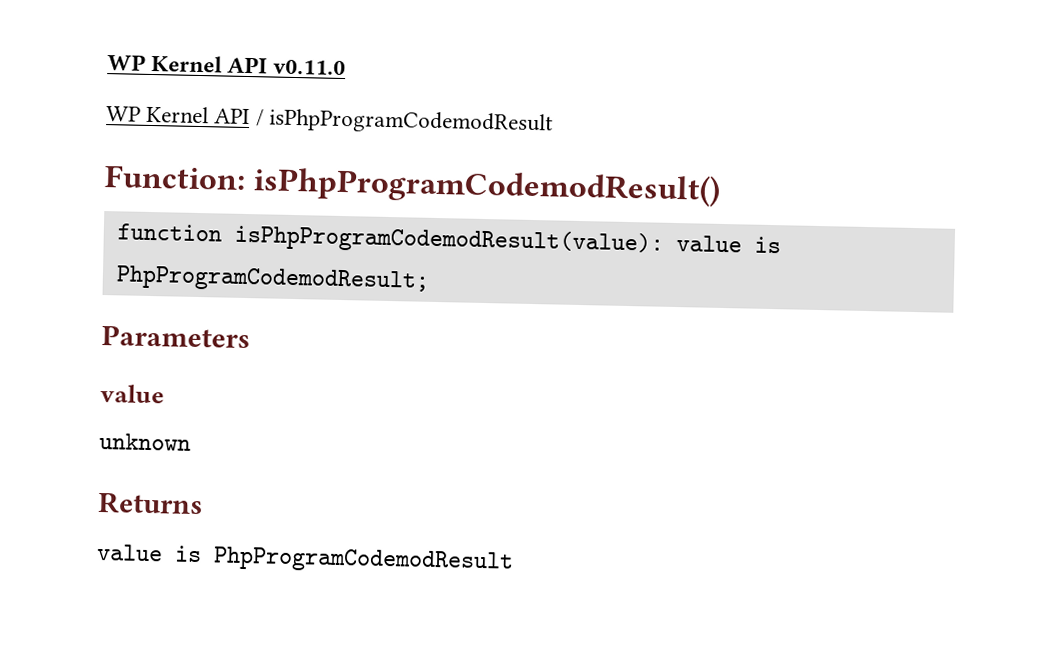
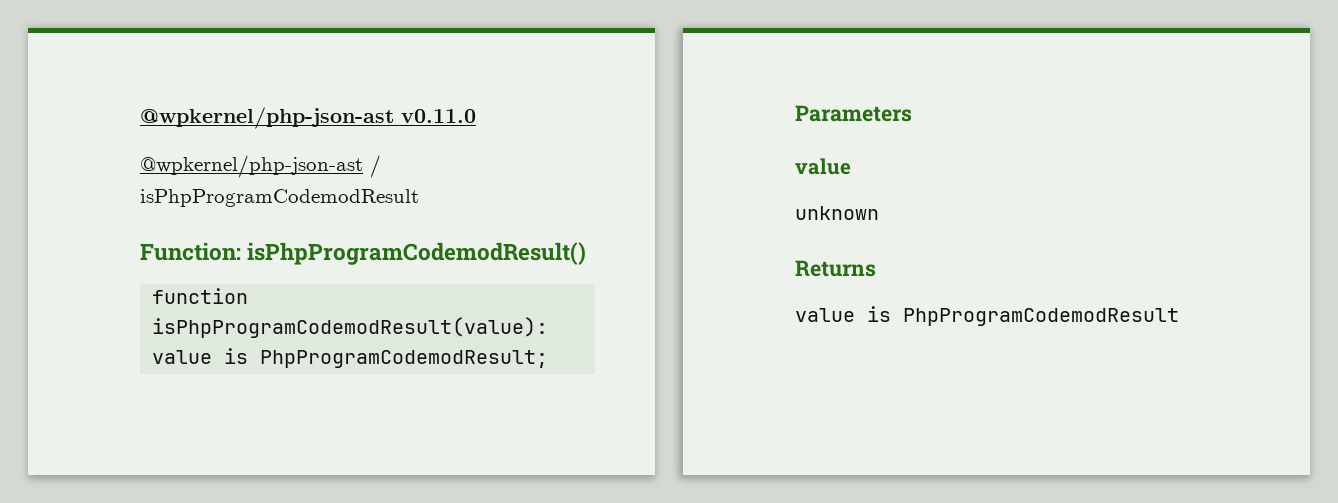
[107,54,346,76] [106,105,251,125] WP Kernel API v0.11.0 // WP Kernel API -> [140,107,476,129] [140,155,363,178] @wpkernel/php-json-ast v0.11.0 // @wpkernel/php-json-ast

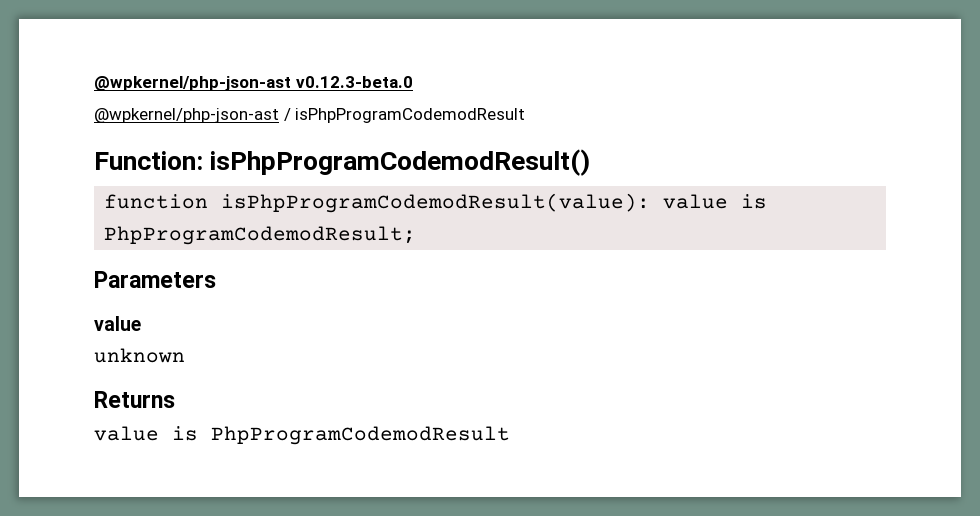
[140,107,476,129] @wpkernel/php-json-ast v0.11.0 -> [94,76,413,91] @wpkernel/php-json-ast v0.12.3-beta.0

